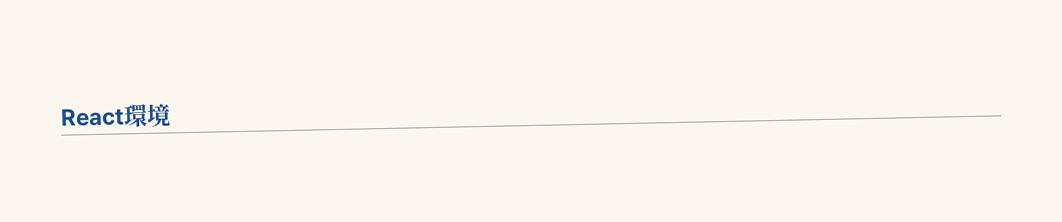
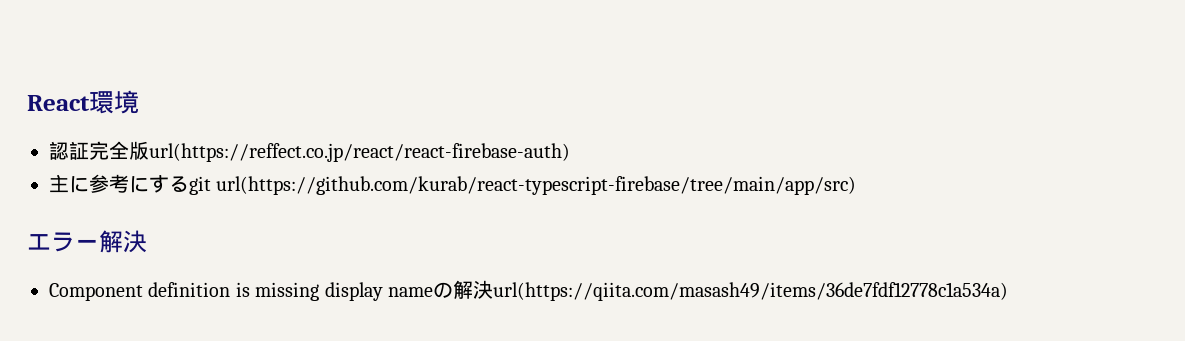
(171, 115) none -> [49,141,570,162] [49,174,857,195] [27,230,147,253] [49,280,1008,301] // 認証完全版url(https://reffect.co.jp/react/react-firebase-auth) // 主に参考にするgit url(https://github.com/kurab/react-typescript-firebase/tree/main/app/src) // エラー解決 // Component definition is missing display nameの解決url(https://qiita.com/masash49/items/36de7fdf12778c1a534a)

